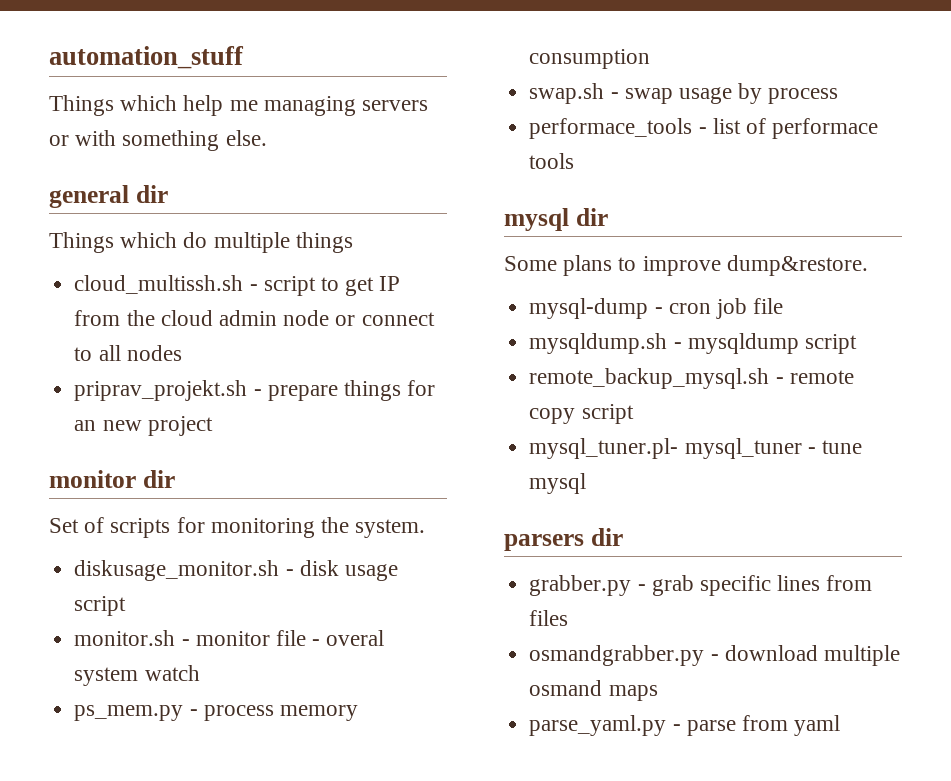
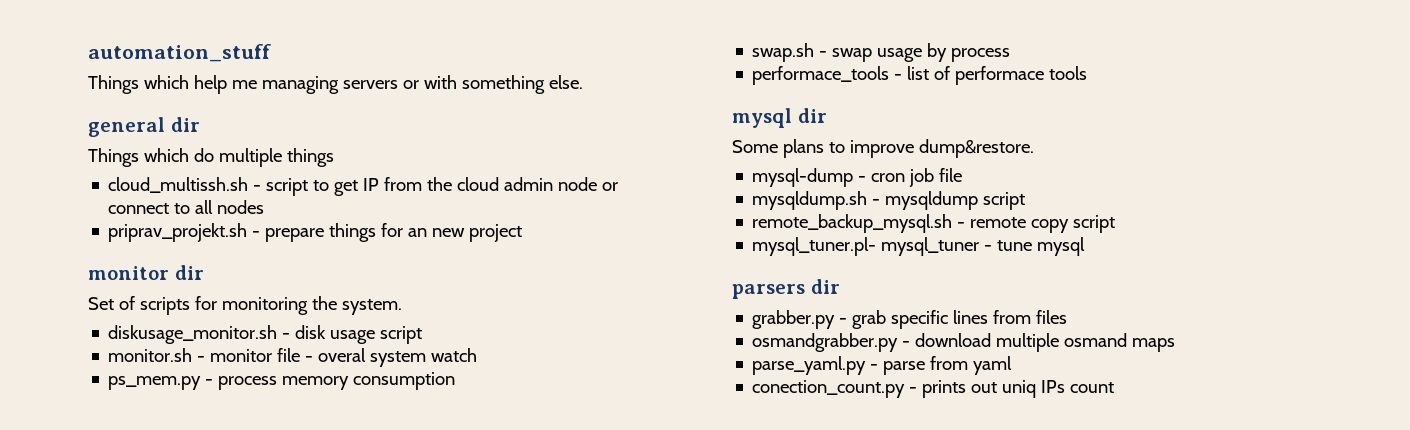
(841, 725) none -> [752,380,1115,398] // conection_count.py - prints out uniq IPs count

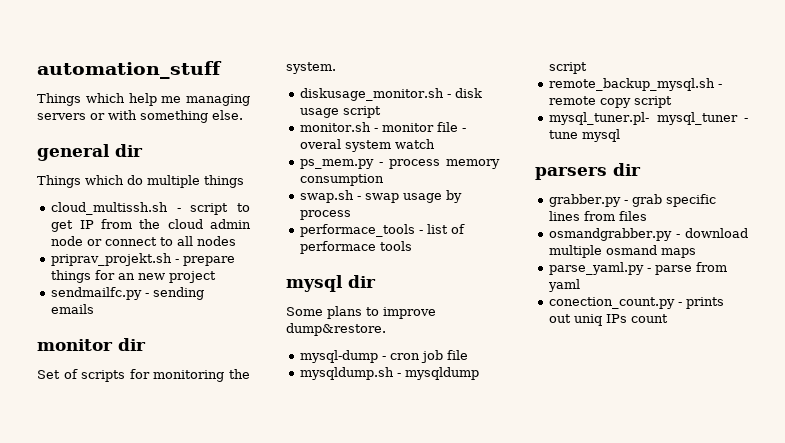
(523, 233) none -> [51,287,205,300] [51,304,95,314] // sendmailfc.py - sending emails

